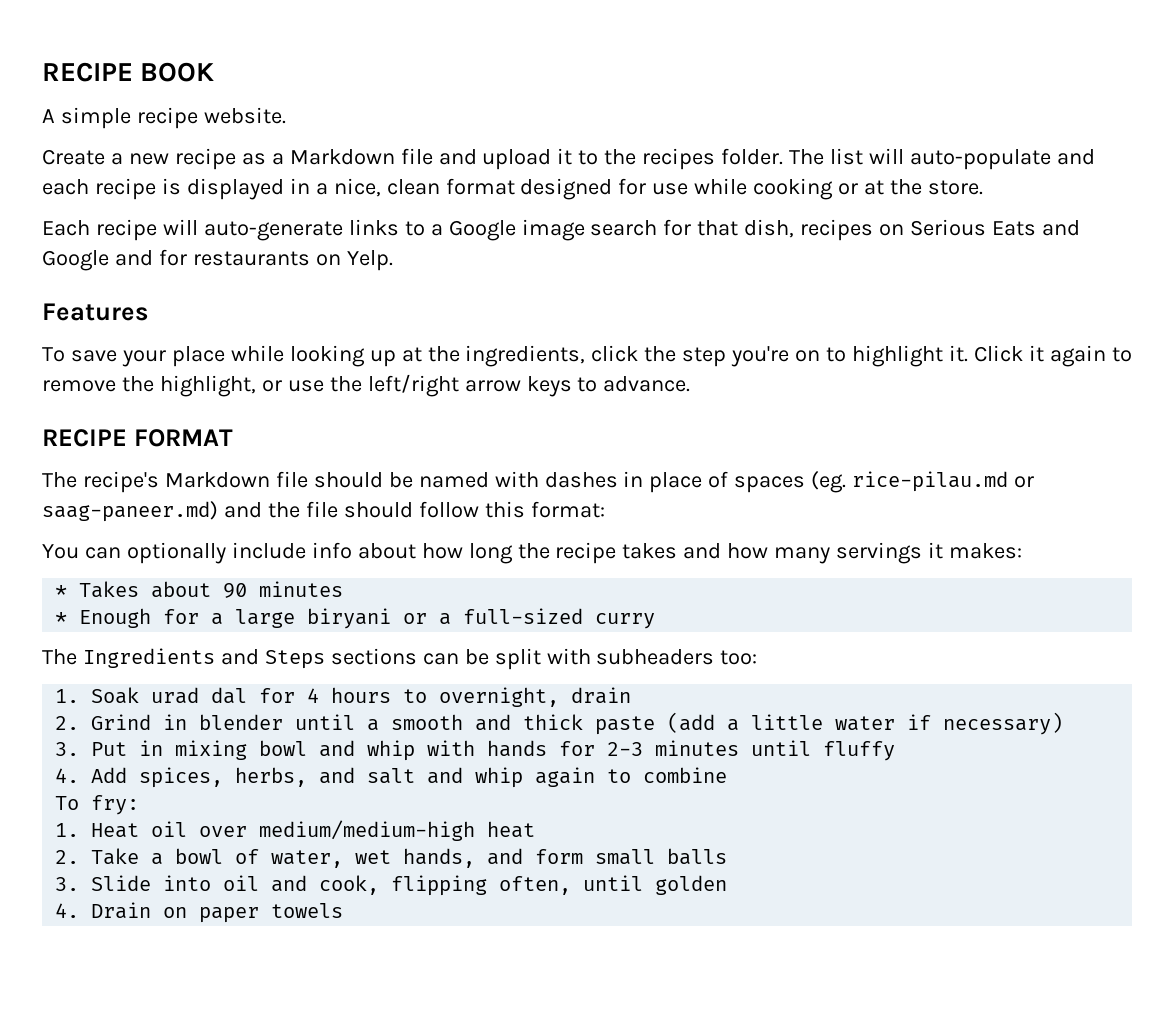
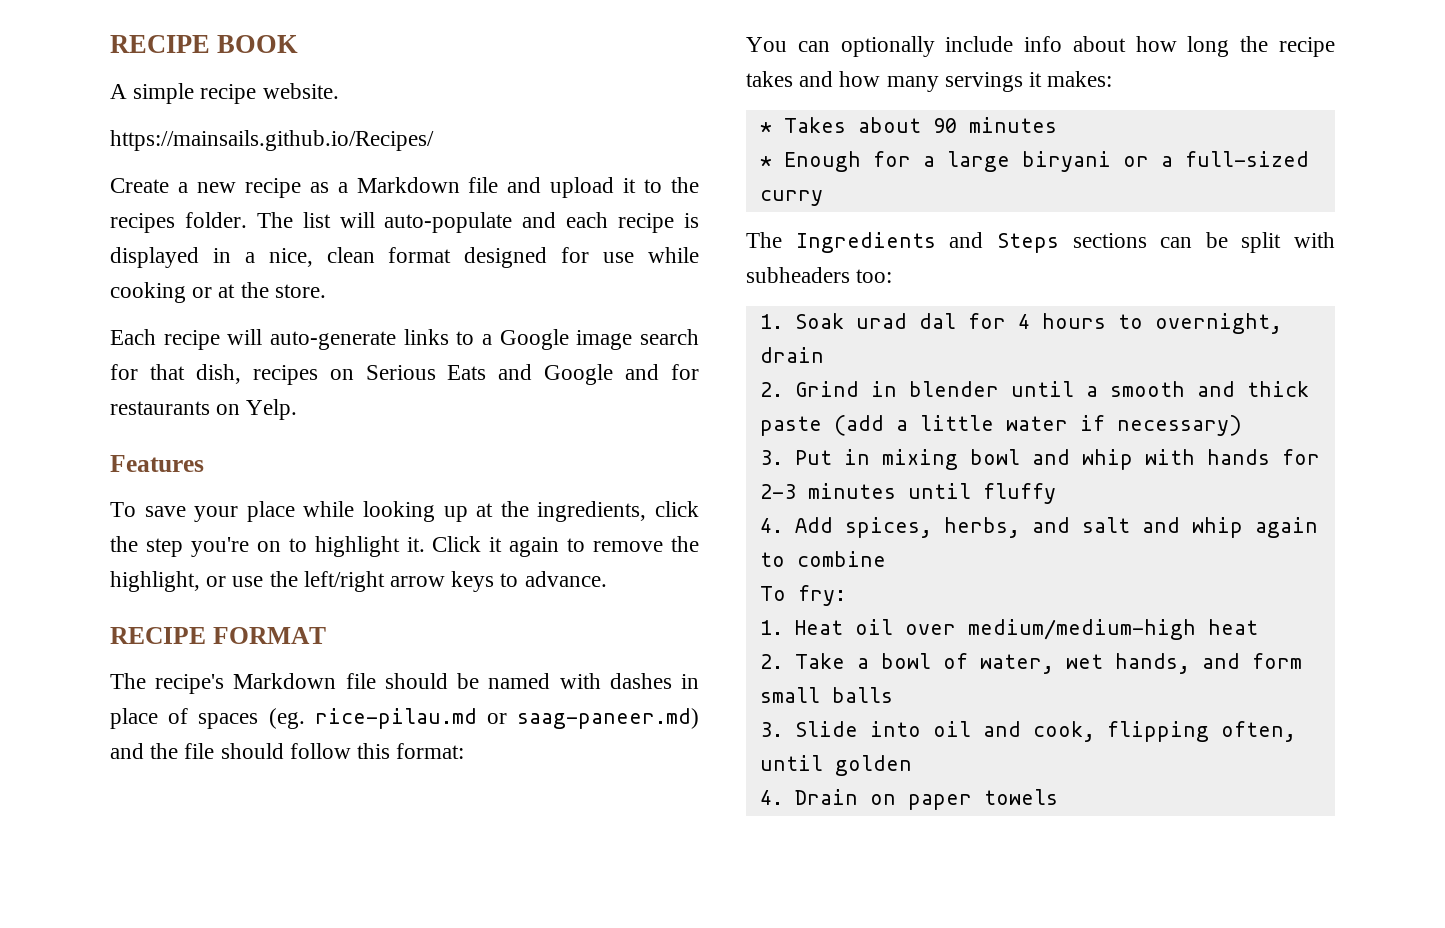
(286, 115) none -> [110,130,434,151] // https://mainsails.github.io/Recipes/

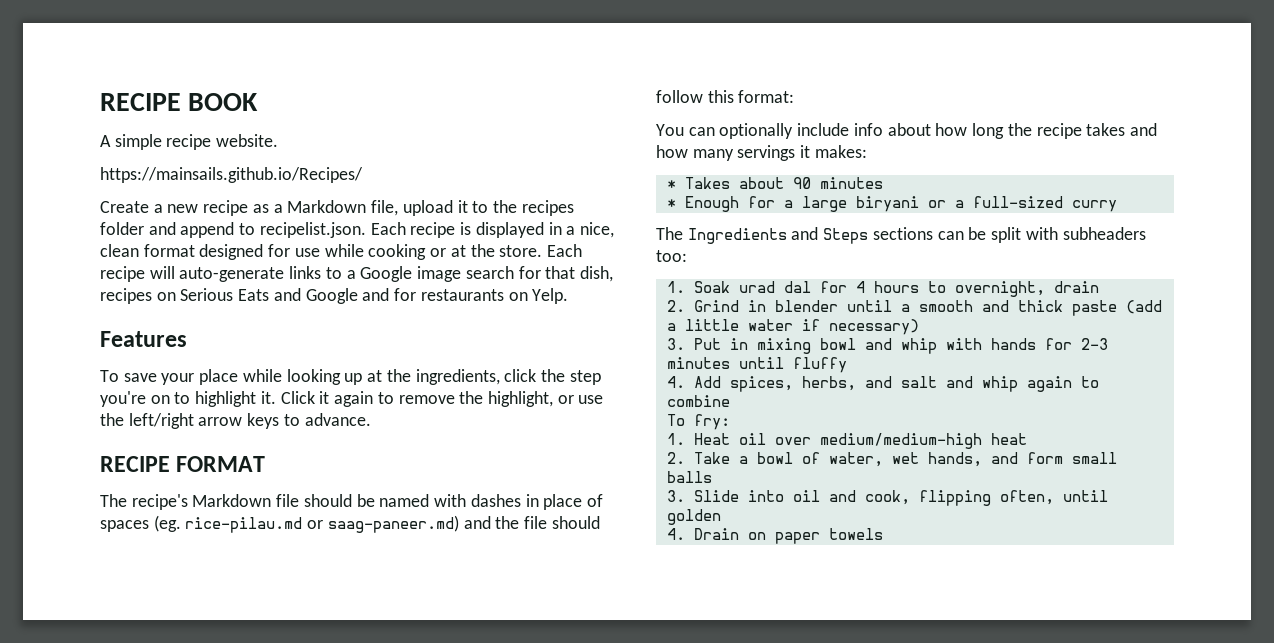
[468,177,542,193] file and -> [371,200,399,216] file,
[184,212,609,233] folder. The list will auto-populate and each -> [100,222,406,238] folder and append to recipelist.json. Each
(326, 291) // -> (543, 251) none

